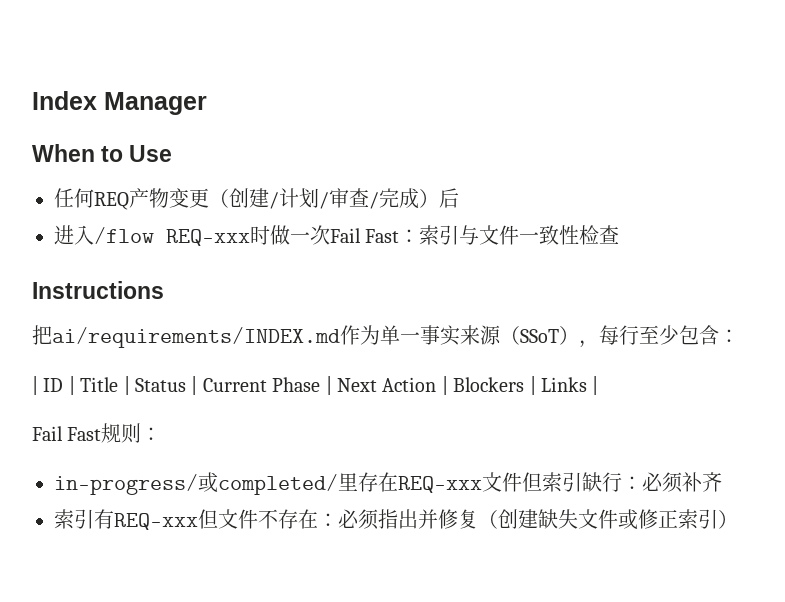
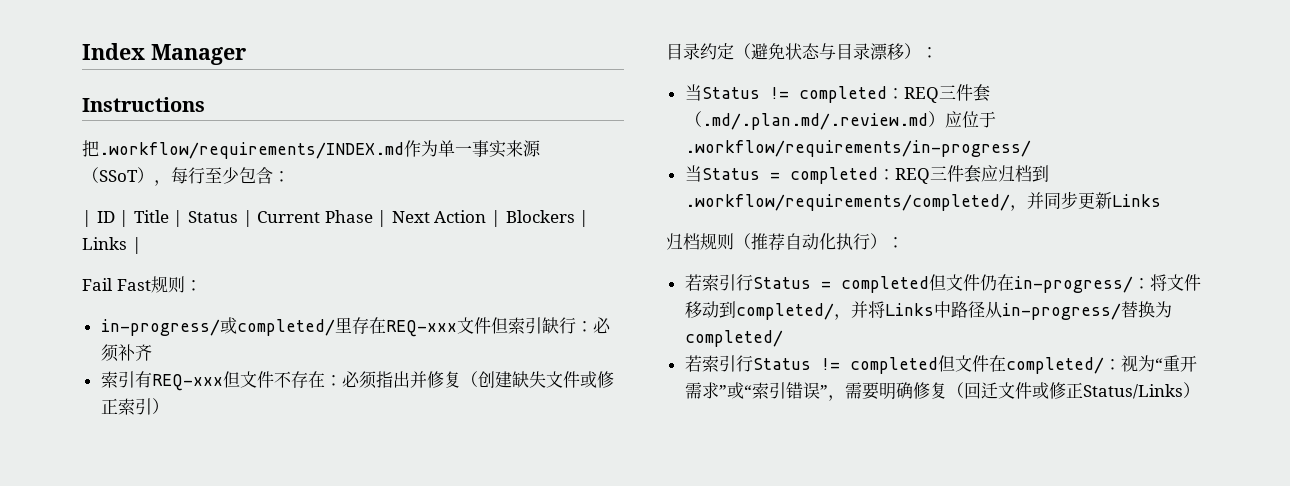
[32,144,173,162] [54,188,459,210] [54,225,620,246] // When to Use // 任何REQ产物变更（创建/计划/审查/完成）后 // 进入/flow REQ-xxx时做一次Fail Fast：索引与文件一致性检查 -> (246, 54) none
[52,327,340,348] ai/requirements/INDEX.md -> [99,142,404,159] .workflow/requirements/INDEX.md
(738, 519) none -> [666,43,938,60] [684,84,990,103] [684,111,996,130] [684,140,1031,157] [684,165,1049,184] [684,191,1161,211] [666,233,904,251] [684,274,1201,293] [684,301,1172,320] [684,330,783,347] [684,355,1197,374] [684,382,1200,401] // 目录约定（避免状态与目录漂移）： // 当Status != completed：REQ三件套（.md/.plan.md/.review.md）应位于.workflow/requirements/in-progress/ // 当Status = completed：REQ三件套应归档到.workflow/requirements/completed/，并同步更新Links // 归档规则（推荐自动化执行）： // 若索引行Status = completed但文件仍在in-progress/：将文件移动到completed/，并将Links中路径从in-progress/替换为completed/ // 若索引行Status != completed但文件在completed/：视为“重开需求”或“索引错误”，需要明确修复（回迁文件或修正Status/Links）

